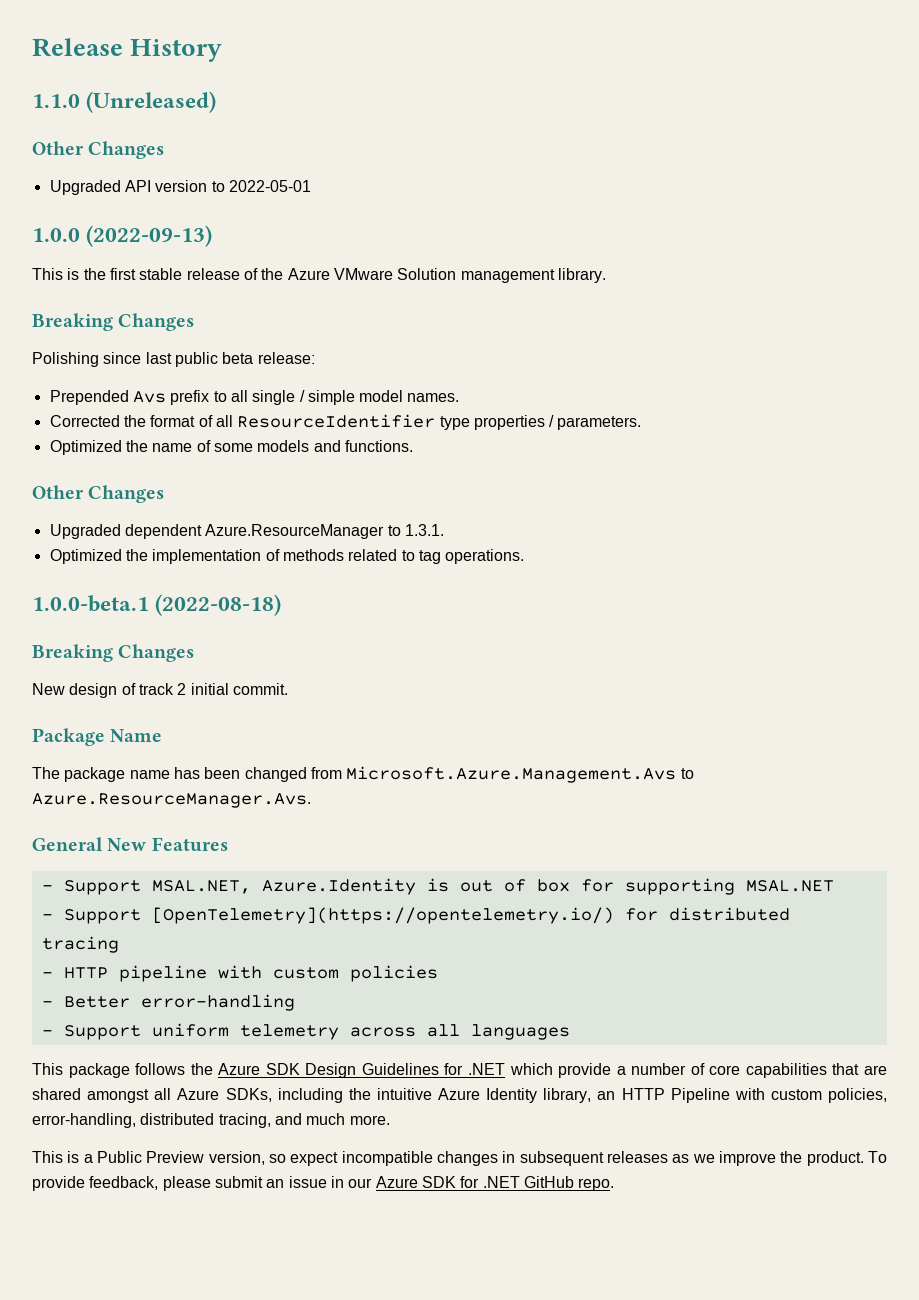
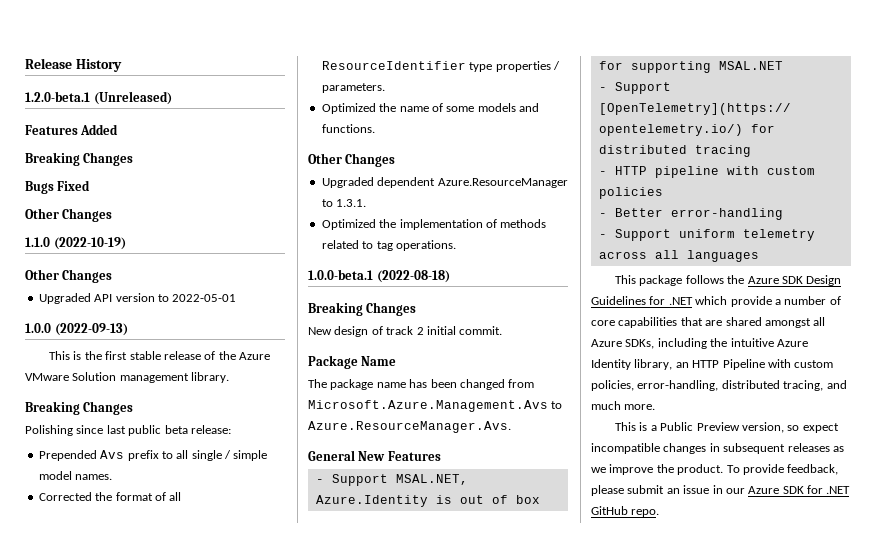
(223, 50) none -> [25,91,172,105] [25,124,119,135] [25,152,134,166] [25,180,91,194] [25,208,113,222] // 1.2.0-beta.1 (Unreleased) // Features Added // Breaking Changes // Bugs Fixed // Other Changes
[86,91,217,113] (Unreleased) -> [53,237,126,250] (2022-10-19)

